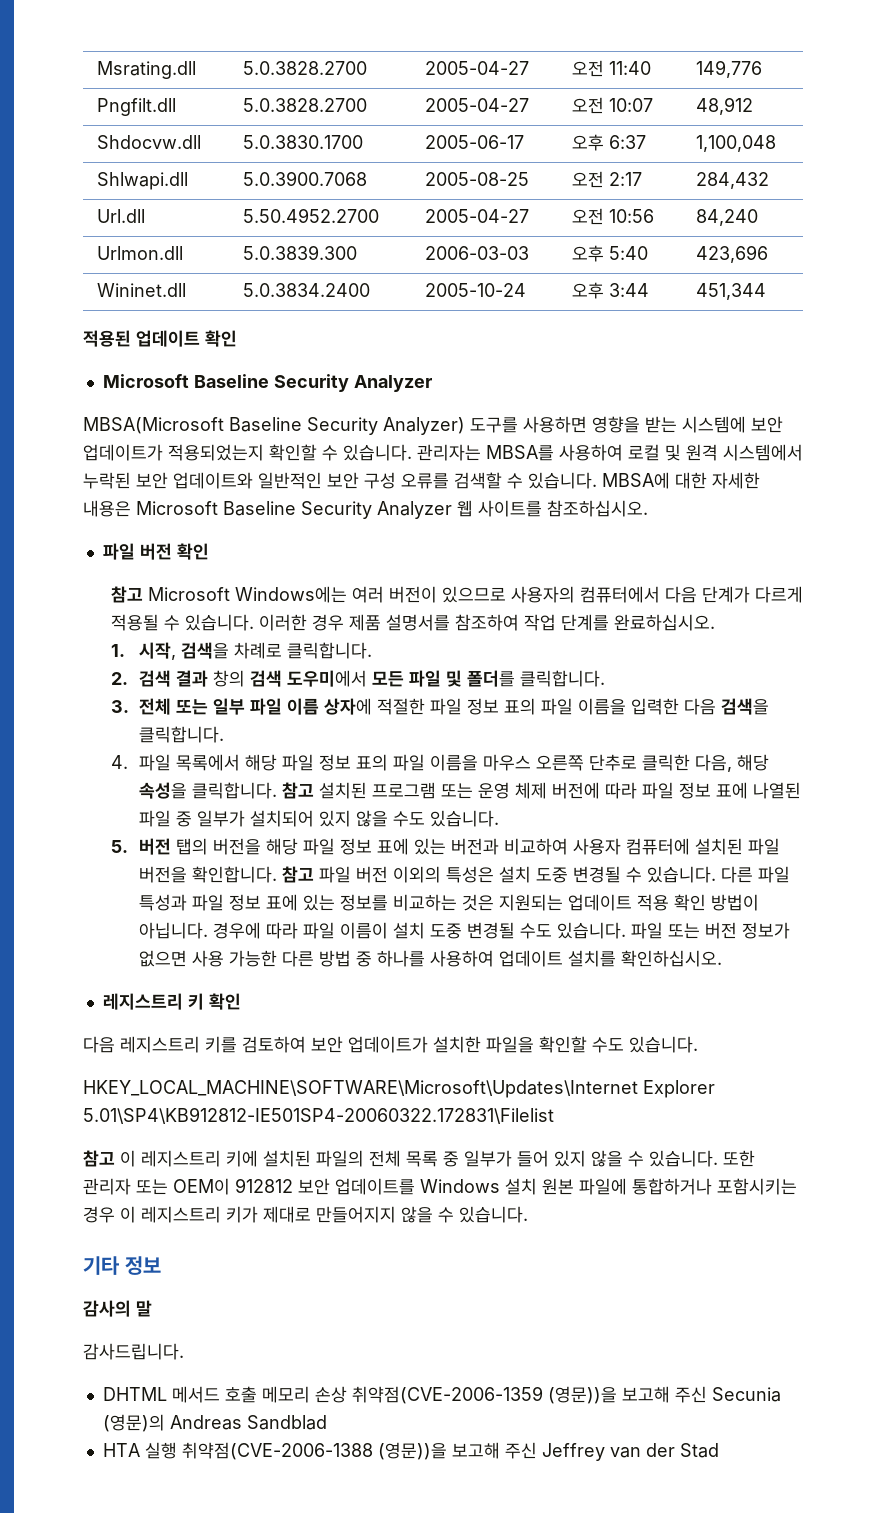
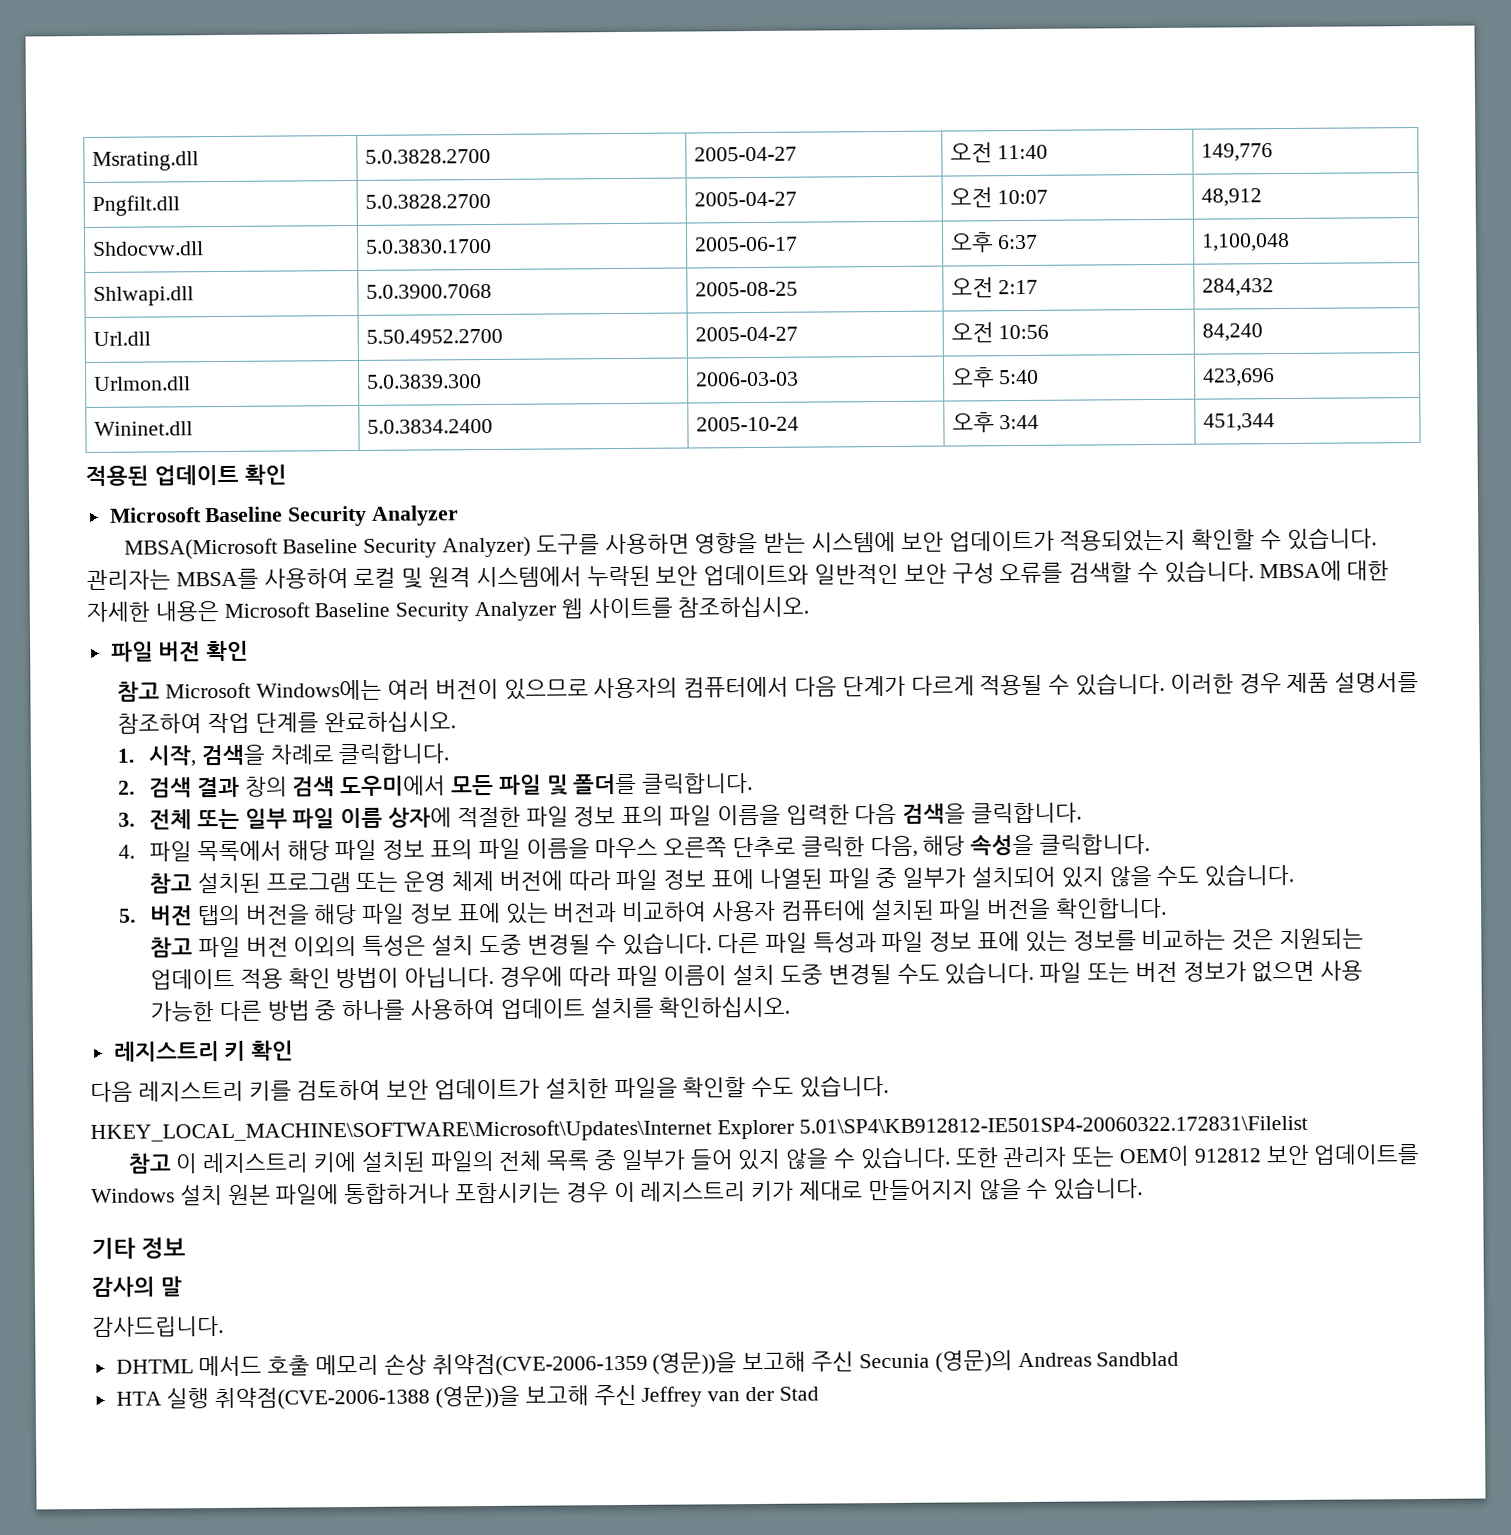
(278, 790) none -> (1151, 844) //
(278, 874) none -> (1168, 908) //

